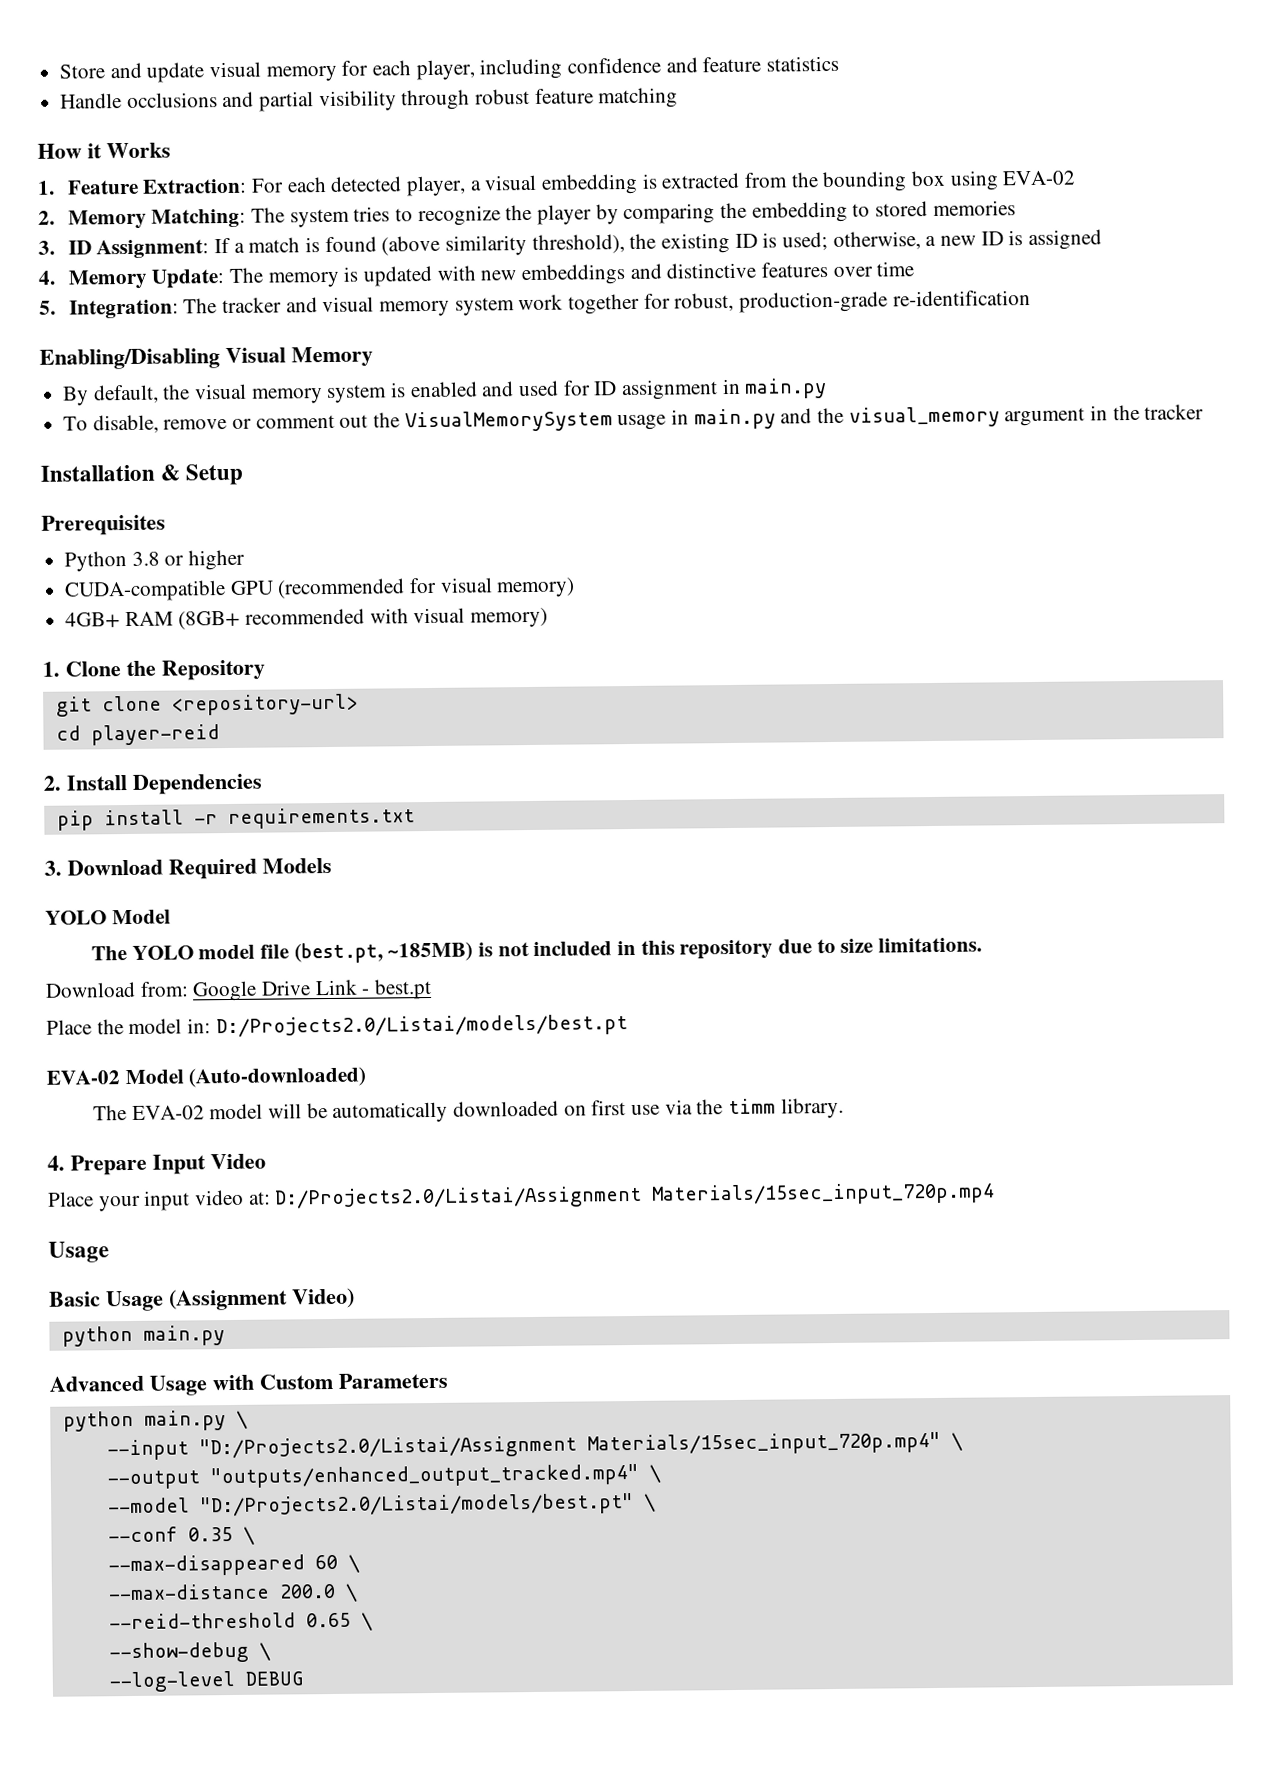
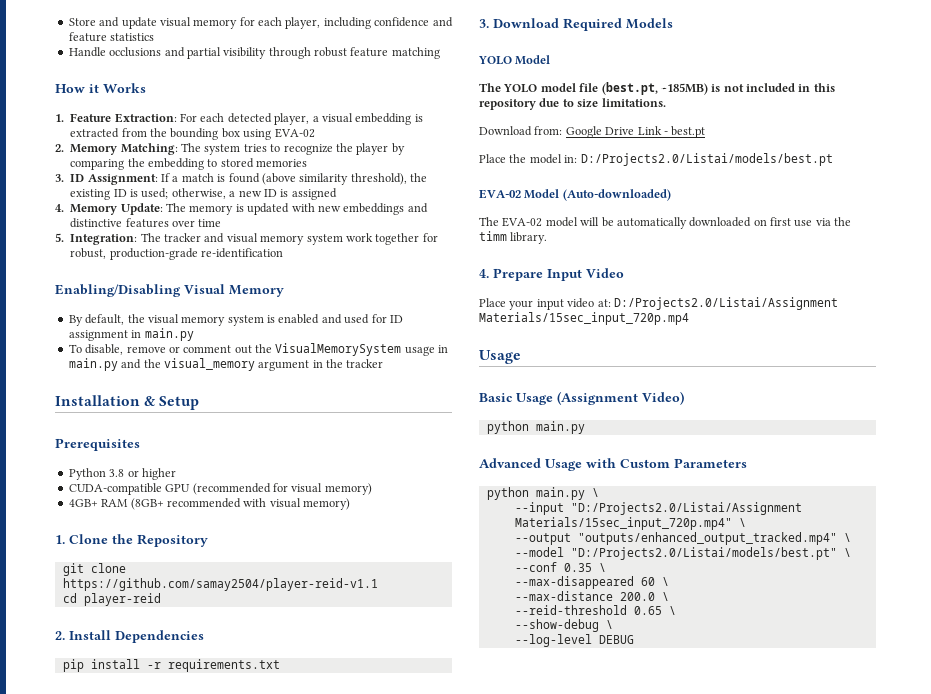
[171,693,358,716] <repository-url> -> [62,578,378,591] https://github.com/samay2504/player-reid-v1.1

